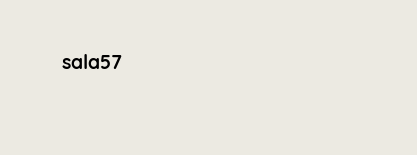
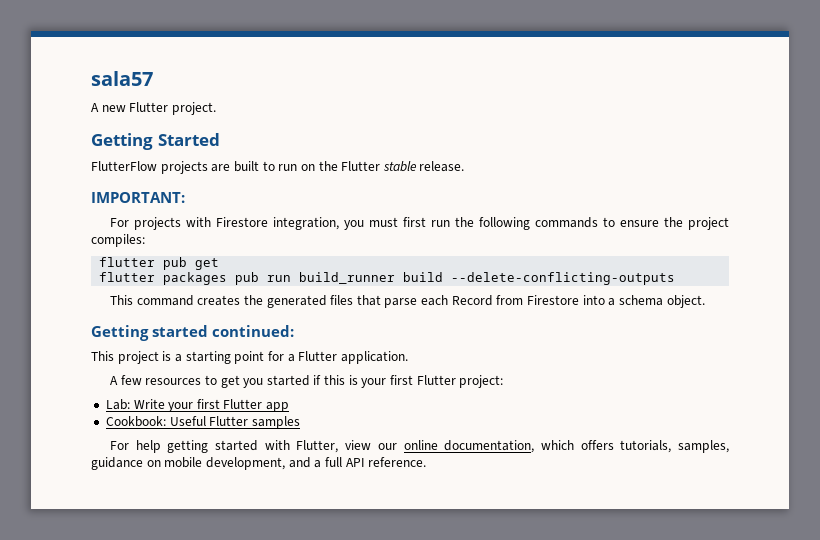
(122, 61) none -> [91,102,216,115] [91,133,220,150] [91,161,465,174] [91,192,185,203] [109,217,729,230] [91,234,145,247] [99,257,220,270] [99,272,676,285] [109,295,705,308] [91,325,294,341] [91,351,408,364] [109,375,504,388] [105,399,290,412] [105,416,300,429] [109,440,729,453] [91,457,427,470] // A new Flutter project. // Getting Started // FlutterFlow projects are built to run on the Flutter stable release. // IMPORTANT: // For projects with Firestore integration, you must first run the following commands to ensure the project compiles: // flutter pub get // flutter packages pub run build_runner build --delete-conflicting-outputs // This command creates the generated files that parse each Record from Firestore into a schema object. // Getting started continued: // This project is a starting point for a Flutter application. // A few resources to get you started if this is your first Flutter project: // Lab: Write your first Flutter app // Cookbook: Useful Flutter samples // For help getting started with Flutter, view our online documentation, which offers tutorials, samples, guidance on mobile development, and a full API reference.

